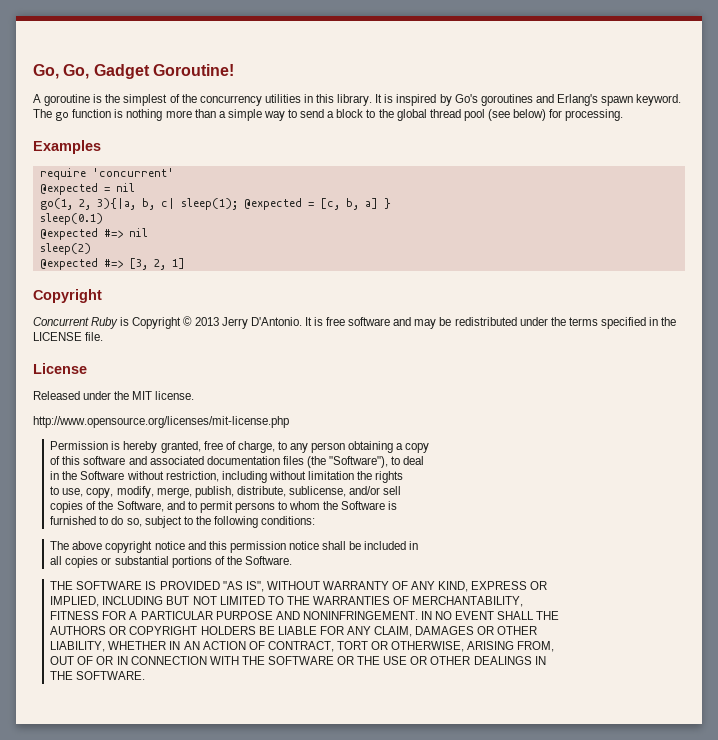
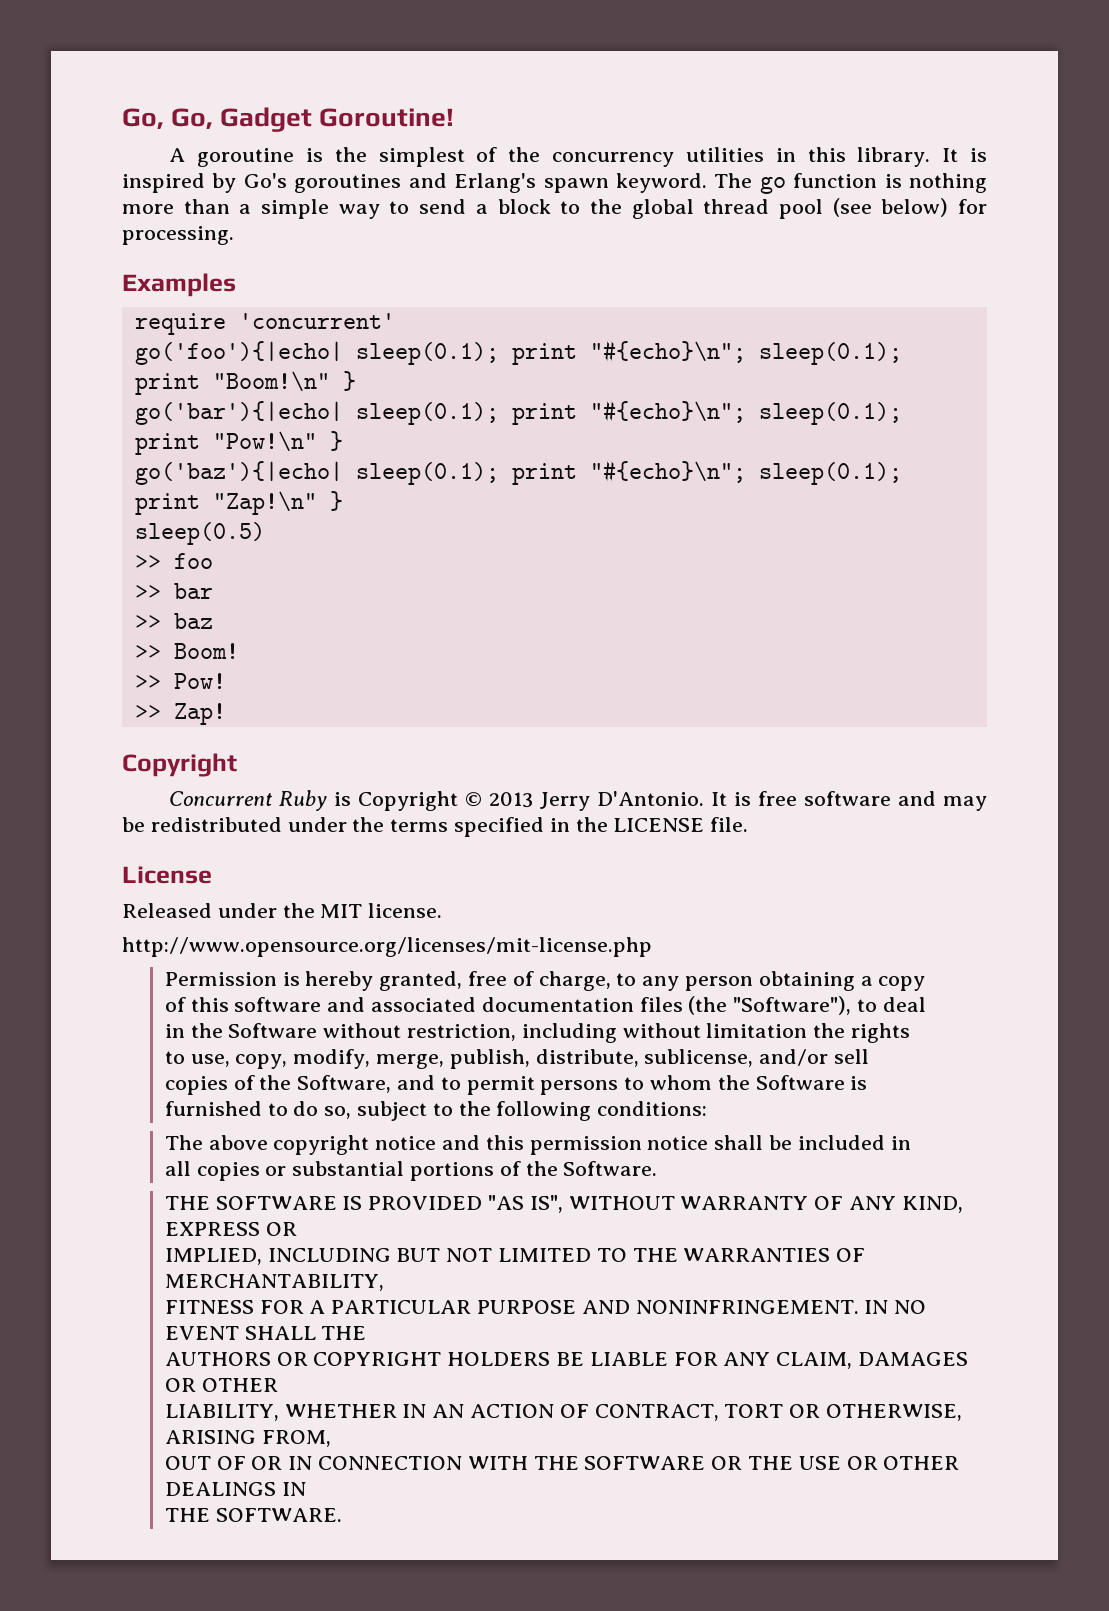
[39,183,135,195] [39,198,391,210] [39,213,103,225] [39,228,148,240] [39,243,91,255] [39,258,185,270] @expected = nil // go(1, 2, 3){|a, b, c| sleep(1); @expected = [c, b, a] } // sleep(0.1) // @expected #=> nil // sleep(2) // @expected #=> [3, 2, 1] -> [134,340,902,365] [134,371,356,395] [134,400,902,425] [134,431,343,455] [134,460,902,485] [134,491,343,515] [134,522,265,545] [134,553,213,569] [134,583,213,599] [134,613,213,629] [134,643,239,659] [134,673,226,689] [134,703,226,725] go('foo'){|echo| sleep(0.1); print "#{echo}\n"; sleep(0.1); print "Boom!\n" } // go('bar'){|echo| sleep(0.1); print "#{echo}\n"; sleep(0.1); print "Pow!\n" } // go('baz'){|echo| sleep(0.1); print "#{echo}\n"; sleep(0.1); print "Zap!\n" } // sleep(0.5) // >> foo // >> bar // >> baz // >> Boom! // >> Pow! // >> Zap!

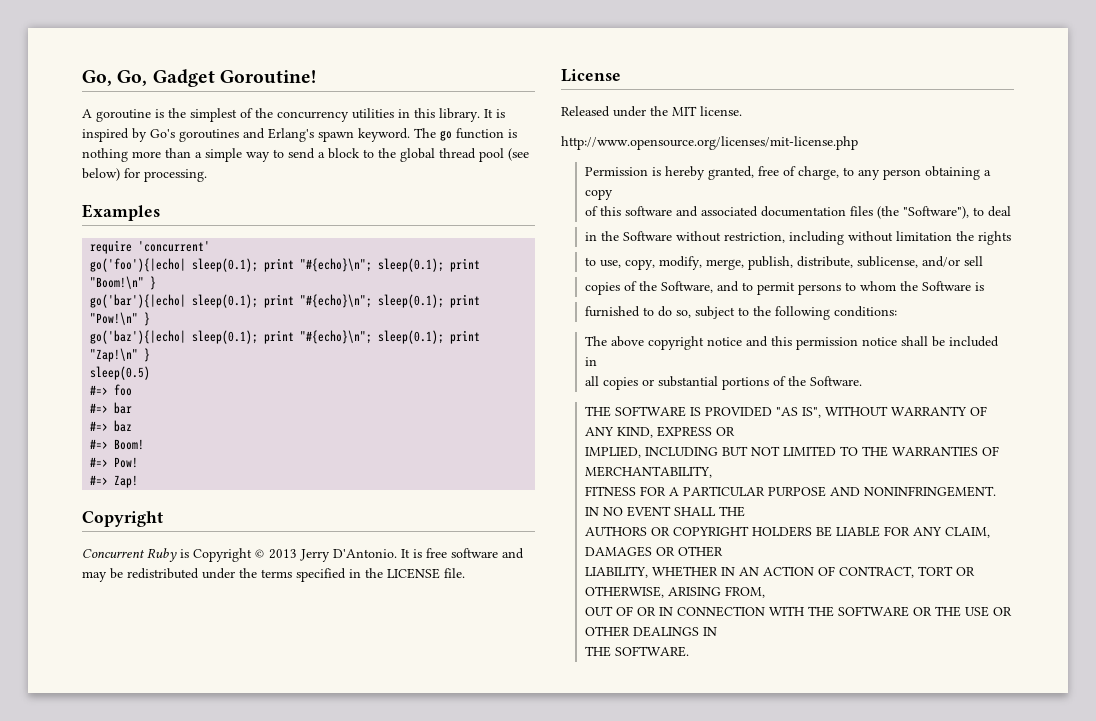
[134,555,161,569] >> -> [90,385,109,395] #=>
[134,585,161,599] >> -> [90,403,109,413] #=>
[134,615,161,629] >> -> [90,421,109,431] #=>
[134,645,161,659] >> -> [90,439,109,449] #=>
[134,675,161,689] >> -> [90,457,109,467] #=>
[134,705,161,719] >> -> [90,475,109,485] #=>

